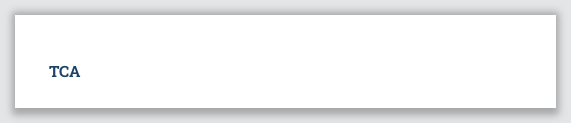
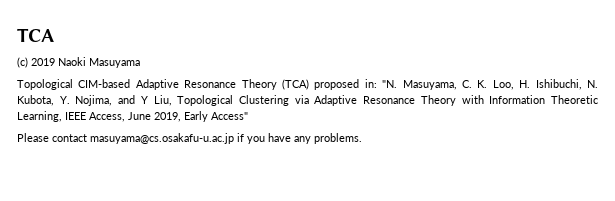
(81, 71) none -> [17,57,140,68] [17,79,598,90] [17,95,598,106] [17,111,248,122] [17,133,362,144] // (c) 2019 Naoki Masuyama // Topological CIM-based Adaptive Resonance Theory (TCA) proposed in: "N. Masuyama, C. K. Loo, H. Ishibuchi, N. Kubota, Y. Nojima, and Y Liu, Topological Clustering via Adaptive Resonance Theory with Information Theoretic Learning, IEEE Access, June 2019, Early Access" // Please contact masuyama@cs.osakafu-u.ac.jp if you have any problems.

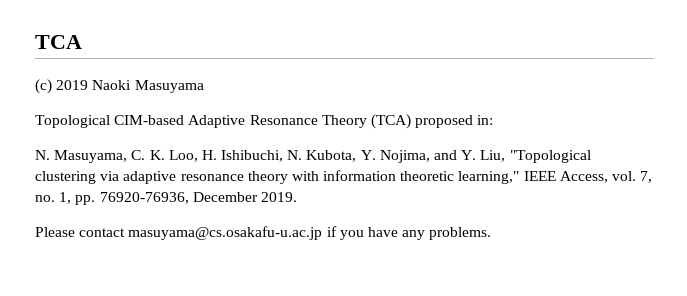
[382,80,398,88] "N. -> [35,150,50,160] // N.
[140,95,598,106] [17,111,248,122] Y Liu, Topological Clustering via Adaptive Resonance Theory with Information Theoretic Learning, IEEE Access, June 2019, Early Access" -> [461,150,591,163] [35,170,653,184] [35,192,297,205] Y. Liu, "Topological clustering via adaptive resonance theory with information theoretic learning," IEEE Access, vol. 7, no. 1, pp. 76920-76936, December 2019.

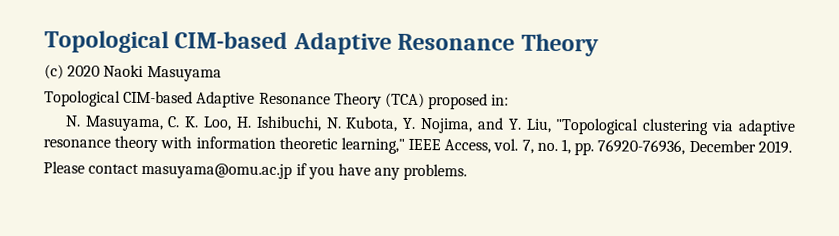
[35,35,82,49] TCA -> [44,30,599,57] Topological CIM-based Adaptive Resonance Theory
[56,80,89,90] 2019 -> [67,65,101,77] 2020
[128,226,323,240] masuyama@cs.osakafu-u.ac.jp -> [141,162,293,180] masuyama@omu.ac.jp

